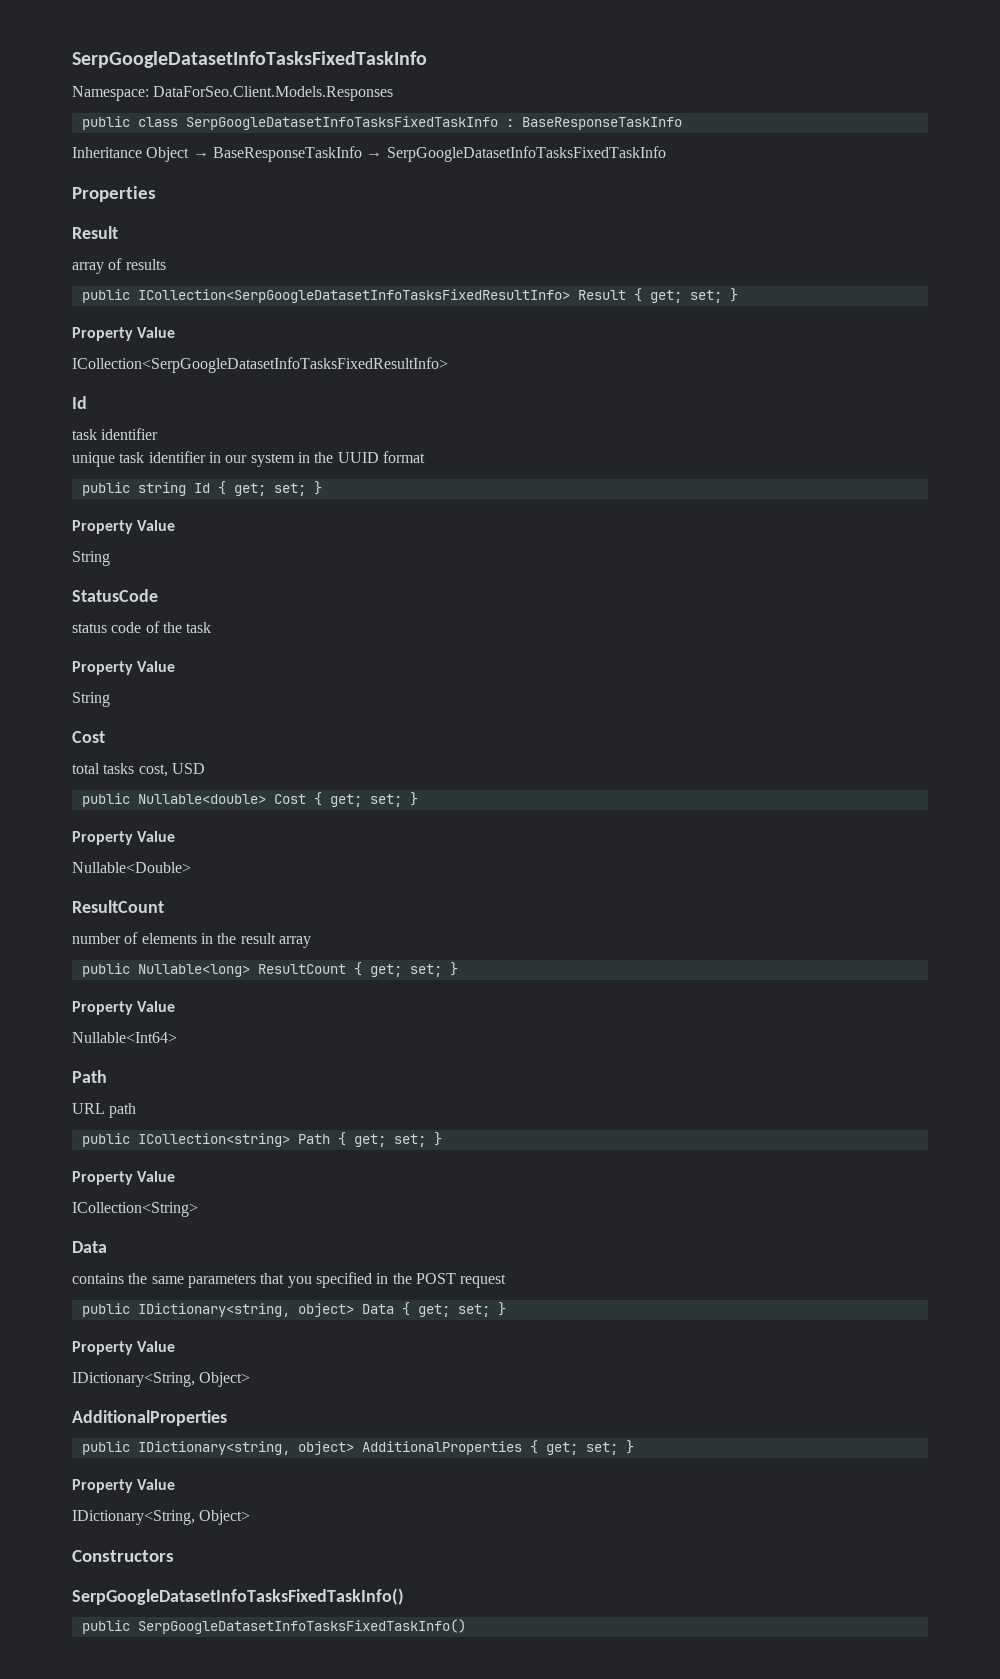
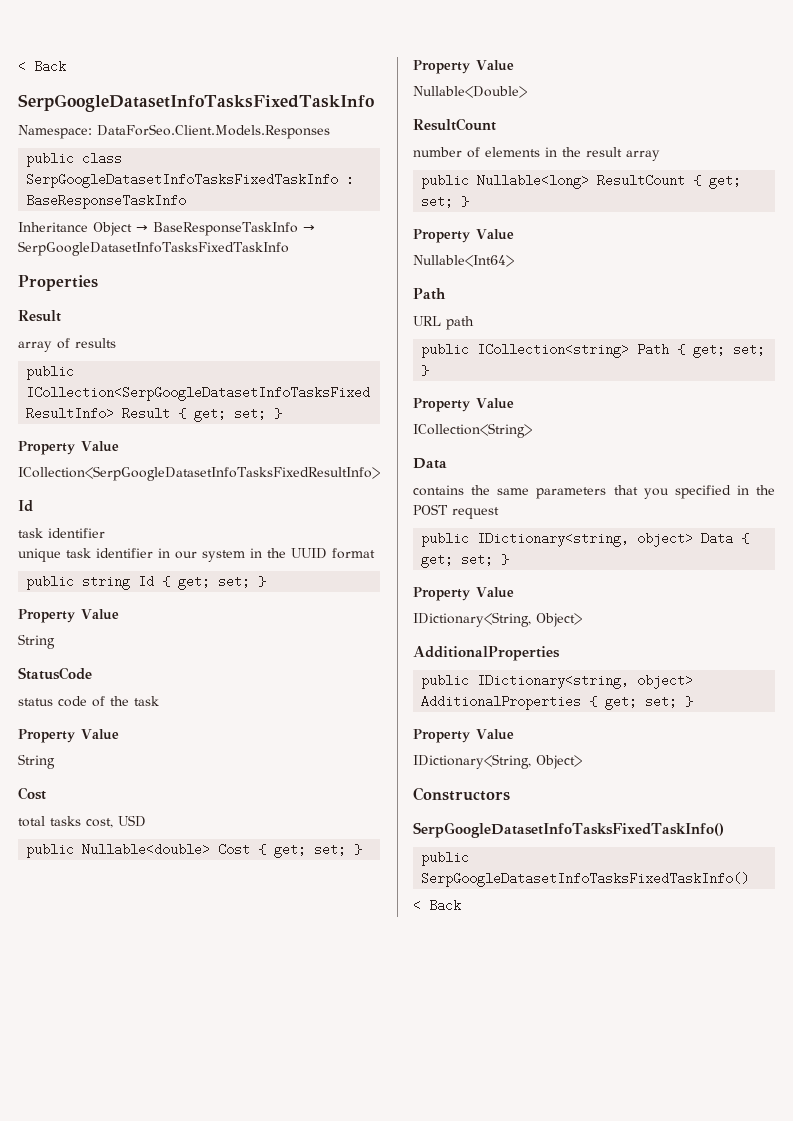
(72, 59) none -> [18,60,66,73] < Back //
(466, 1626) none -> [413,899,461,912] // < Back

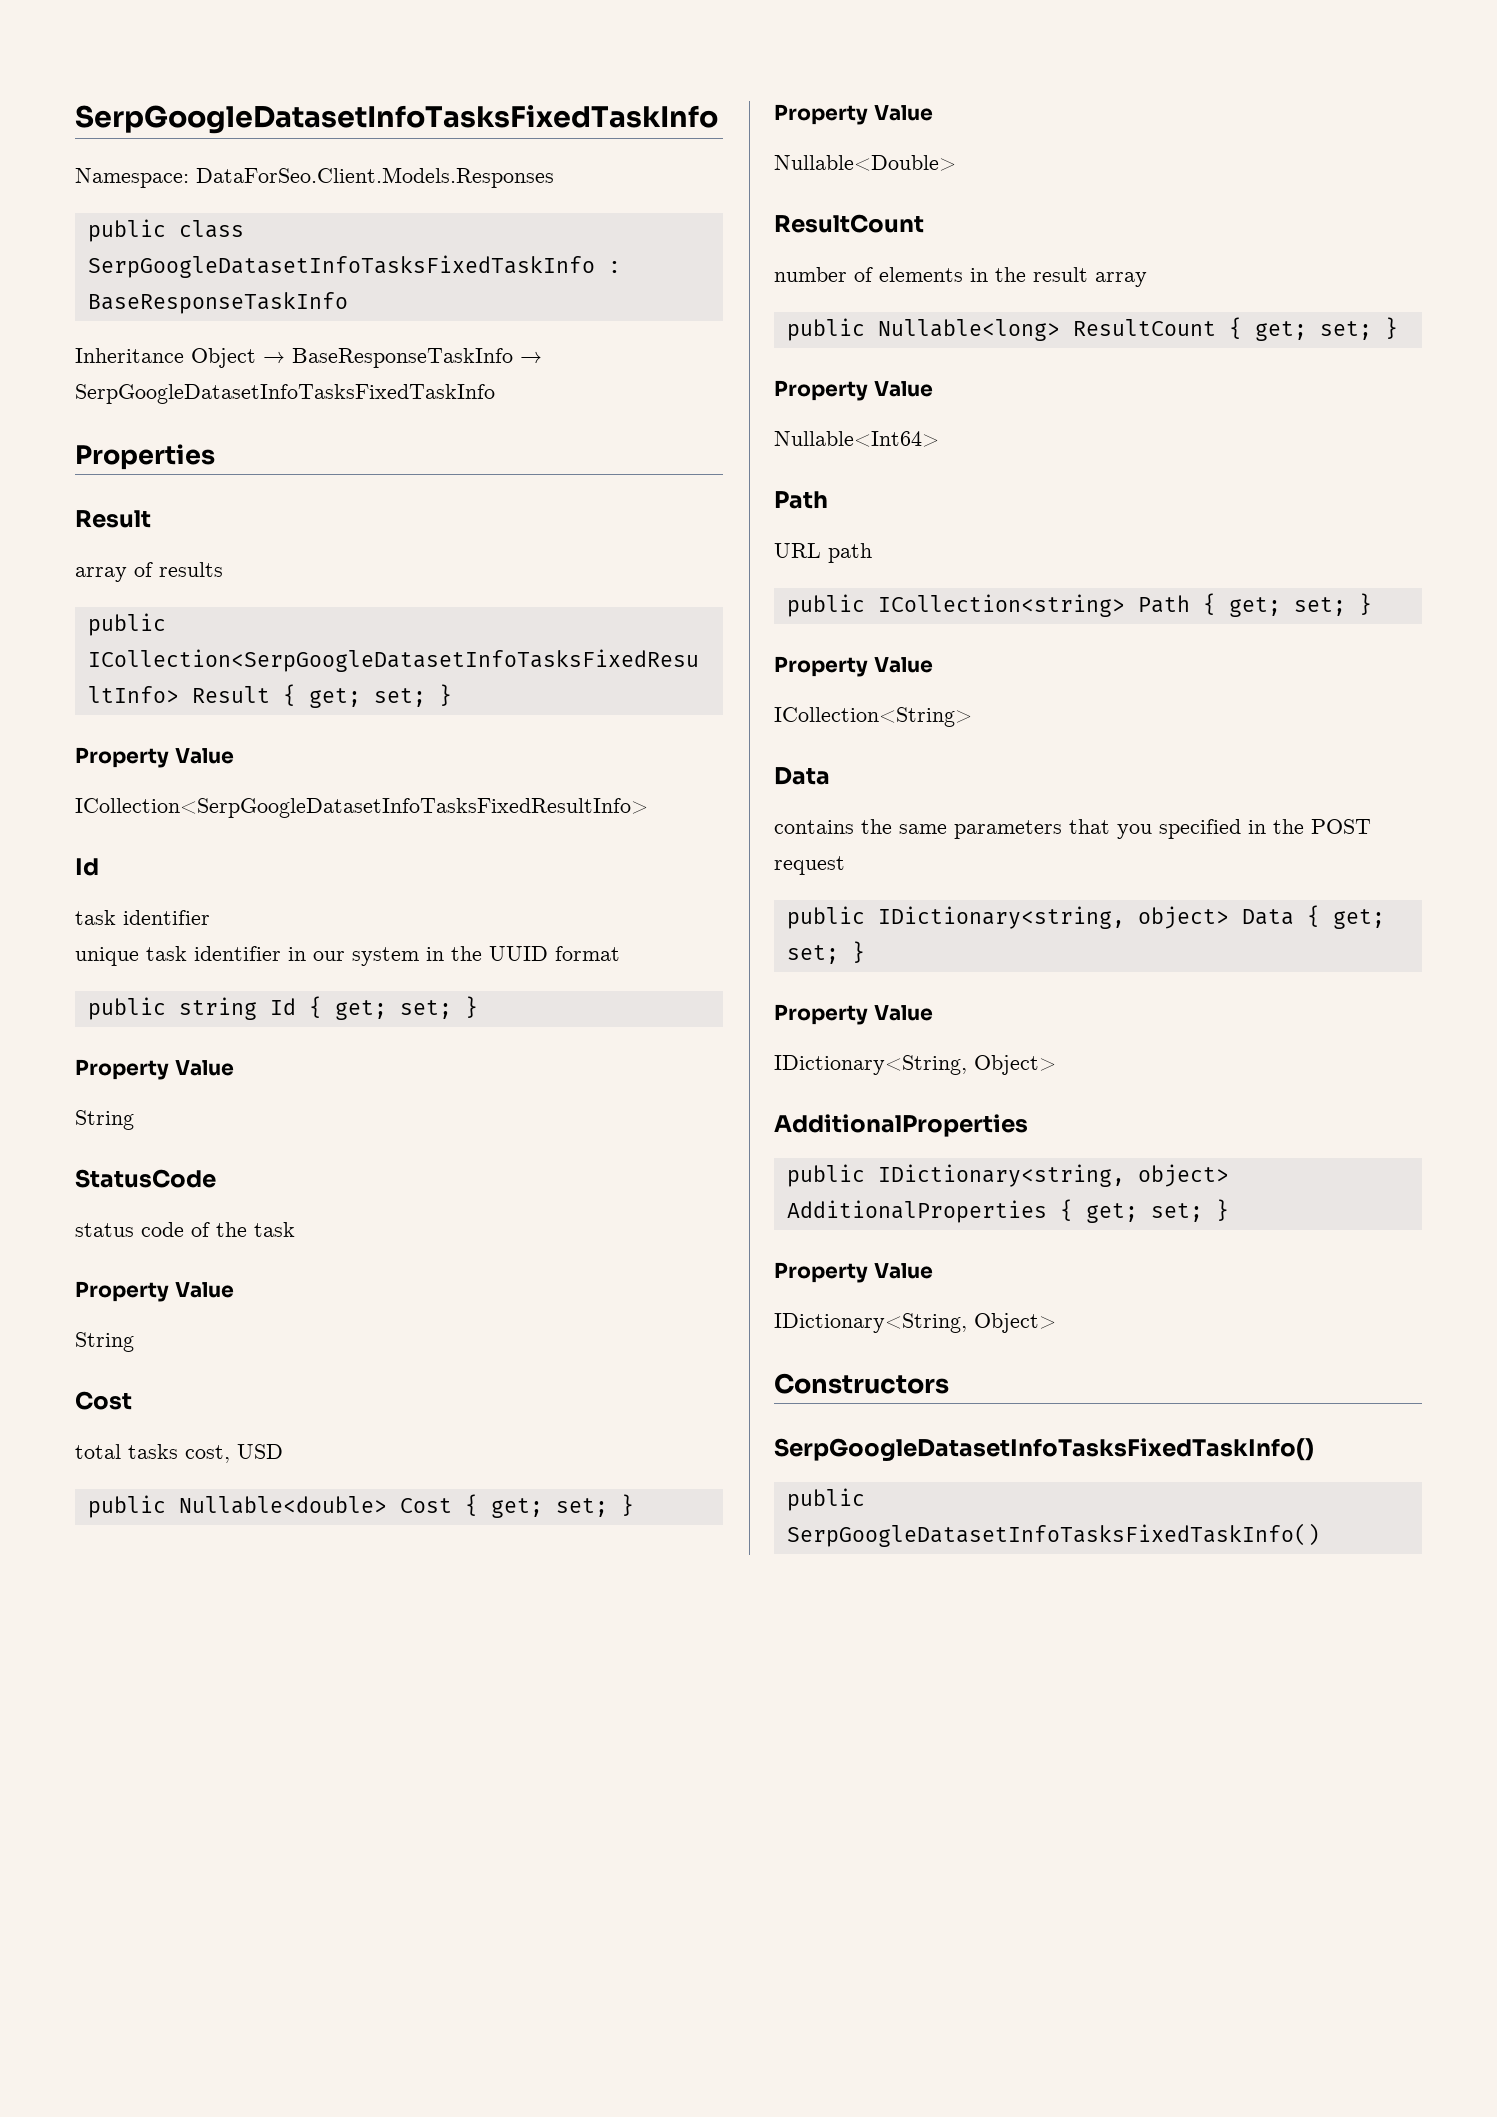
[18,60,66,73] < Back // -> (75, 119) none
[413,899,461,912] // < Back -> (1320, 1535) none

